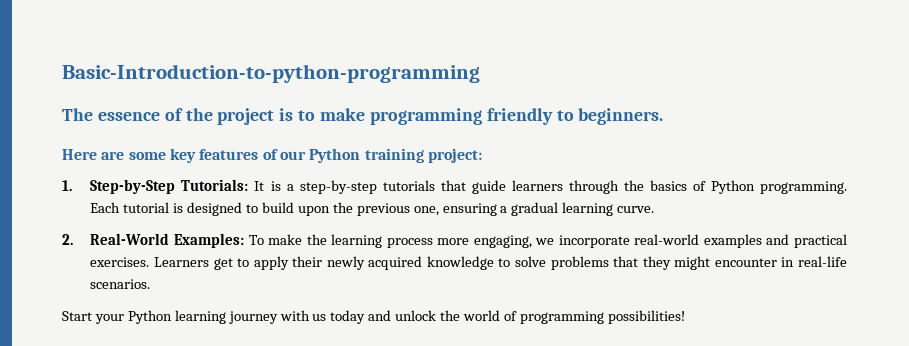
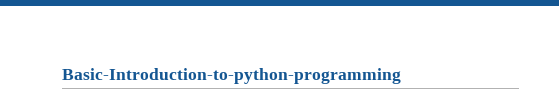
[62,108,664,125] [62,148,482,163] [62,179,848,194] [90,202,655,216] [62,233,848,248] [90,256,848,270] [90,279,151,289] [62,310,685,324] // The essence of the project is to make programming friendly to beginners. // Here are some key features of our Python training project: // 1. Step-by-Step Tutorials: It is a step-by-step tutorials that guide learners through the basics of Python programming. Each tutorial is designed to build upon the previous one, ensuring a gradual learning curve. // 2. Real-World Examples: To make the learning process more engaging, we incorporate real-world examples and practical exercises. Learners get to apply their newly acquired knowledge to solve problems that they might encounter in real-life scenarios. // Start your Python learning journey with us today and unlock the world of programming possibilities! -> (401, 76) none

